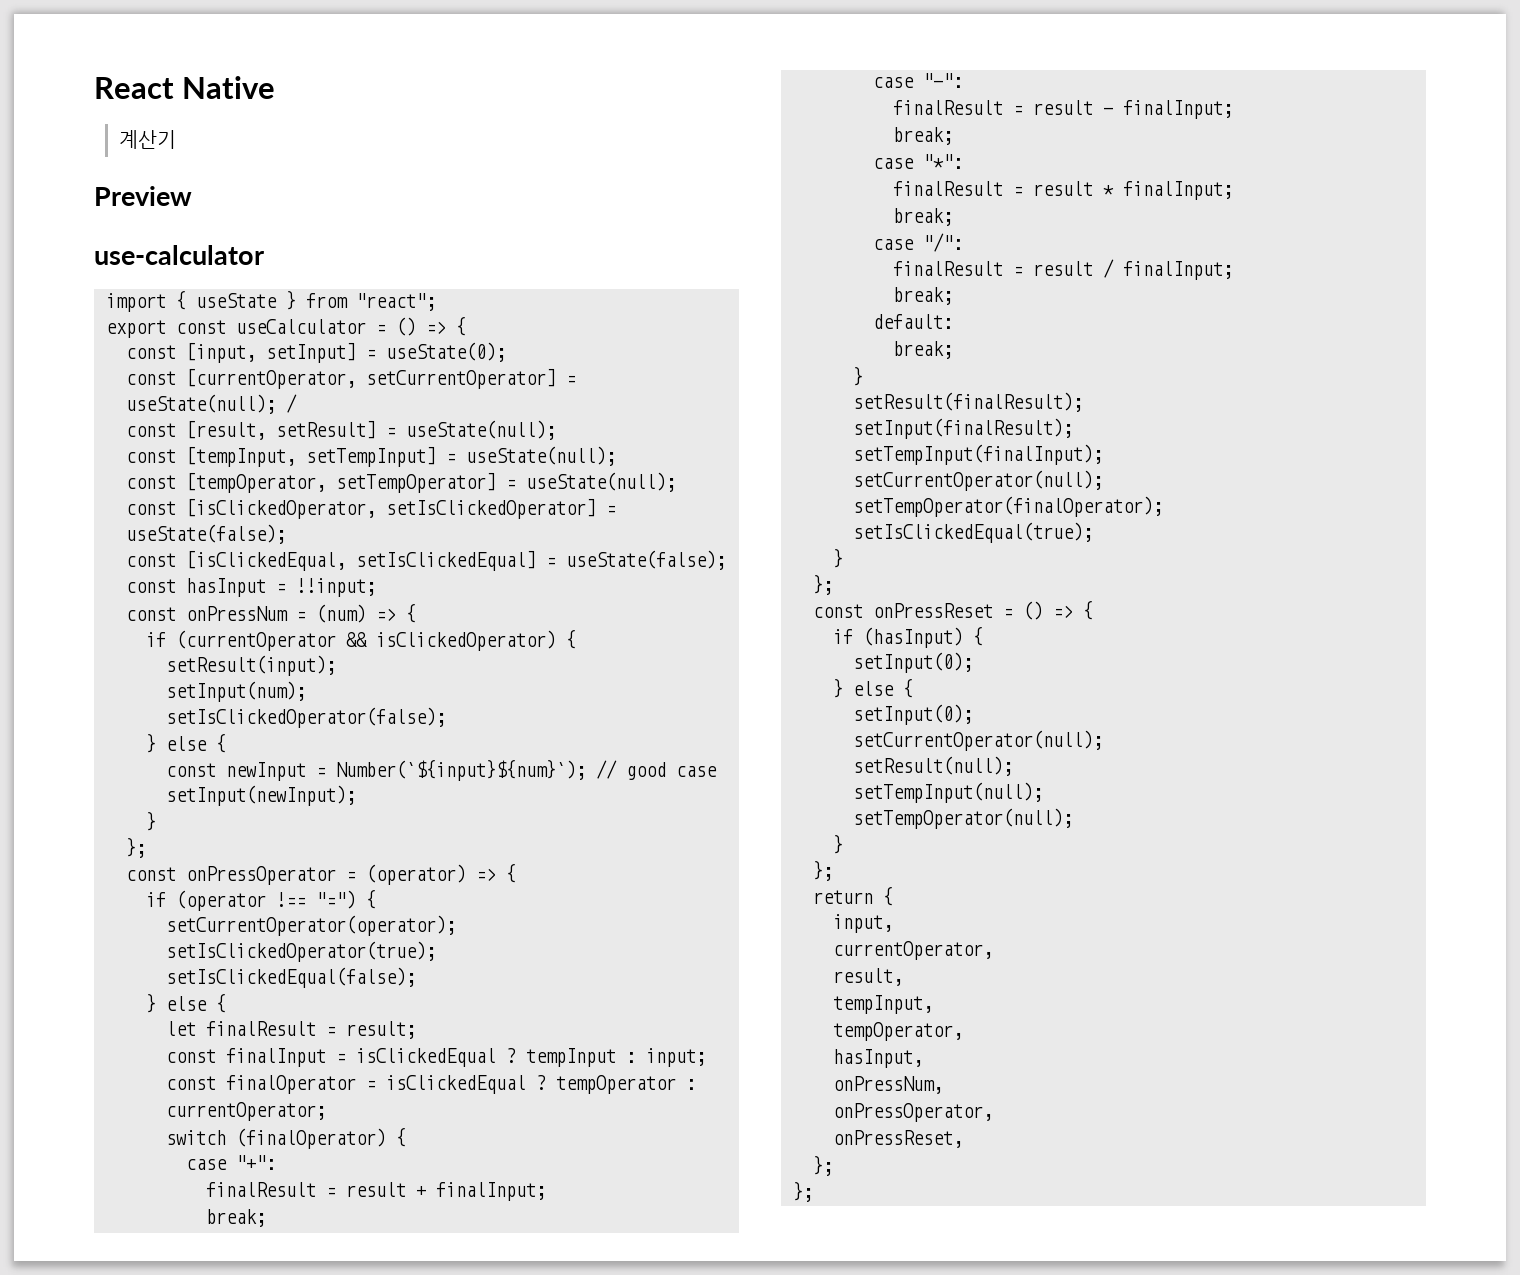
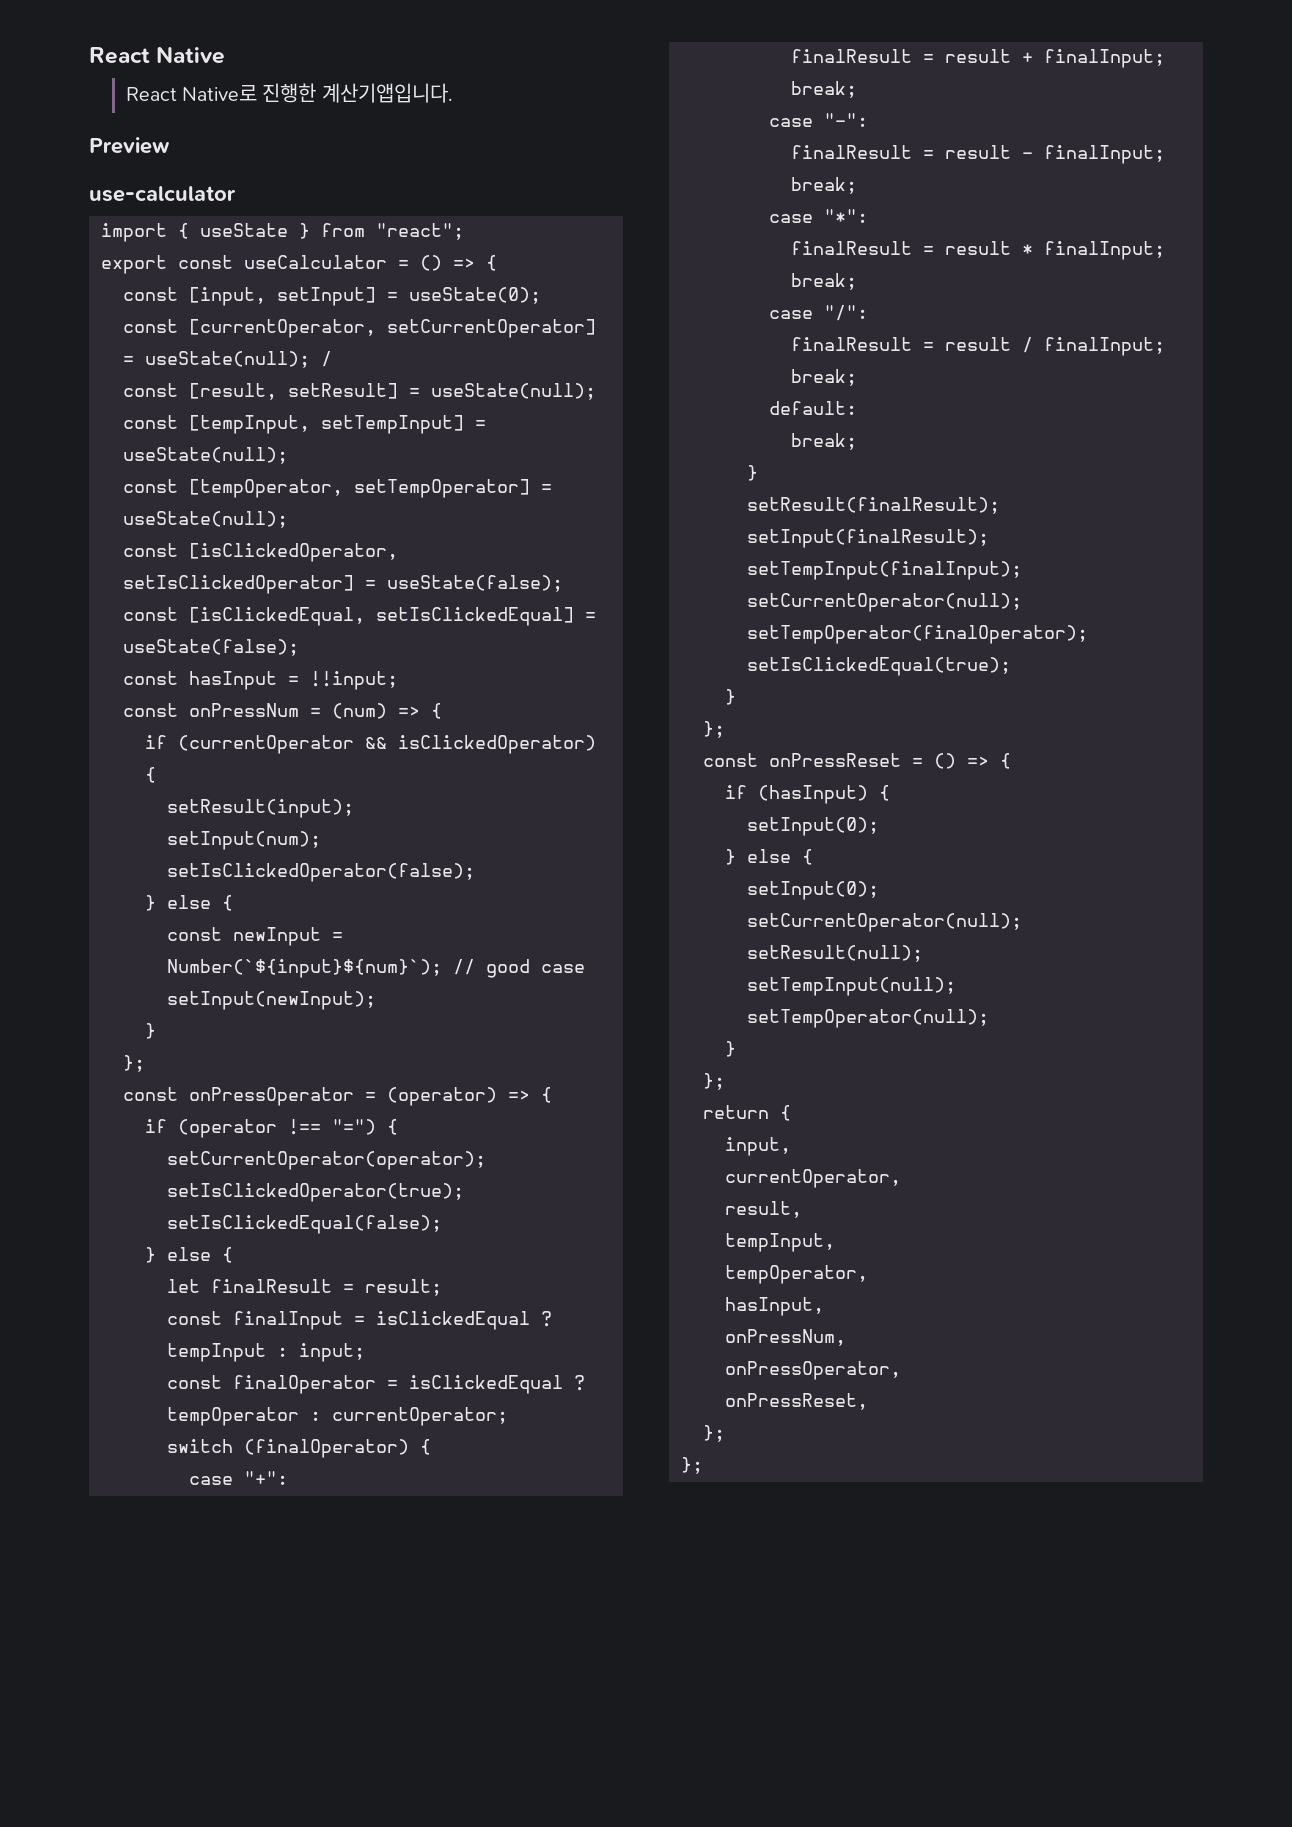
[119,130,177,149] 계산기 -> [125,83,453,103] React Native로 진행한 계산기앱입니다.

